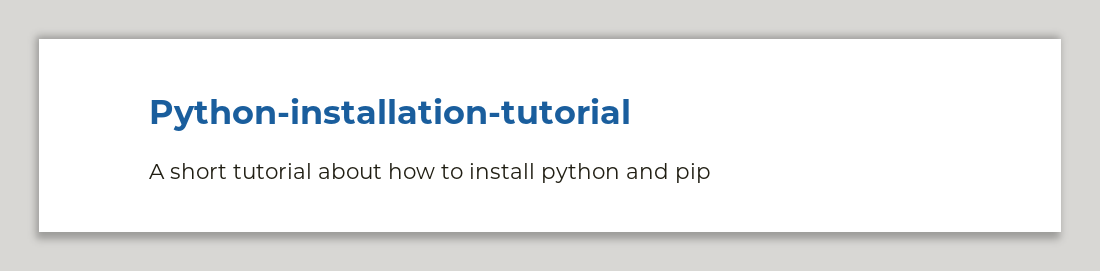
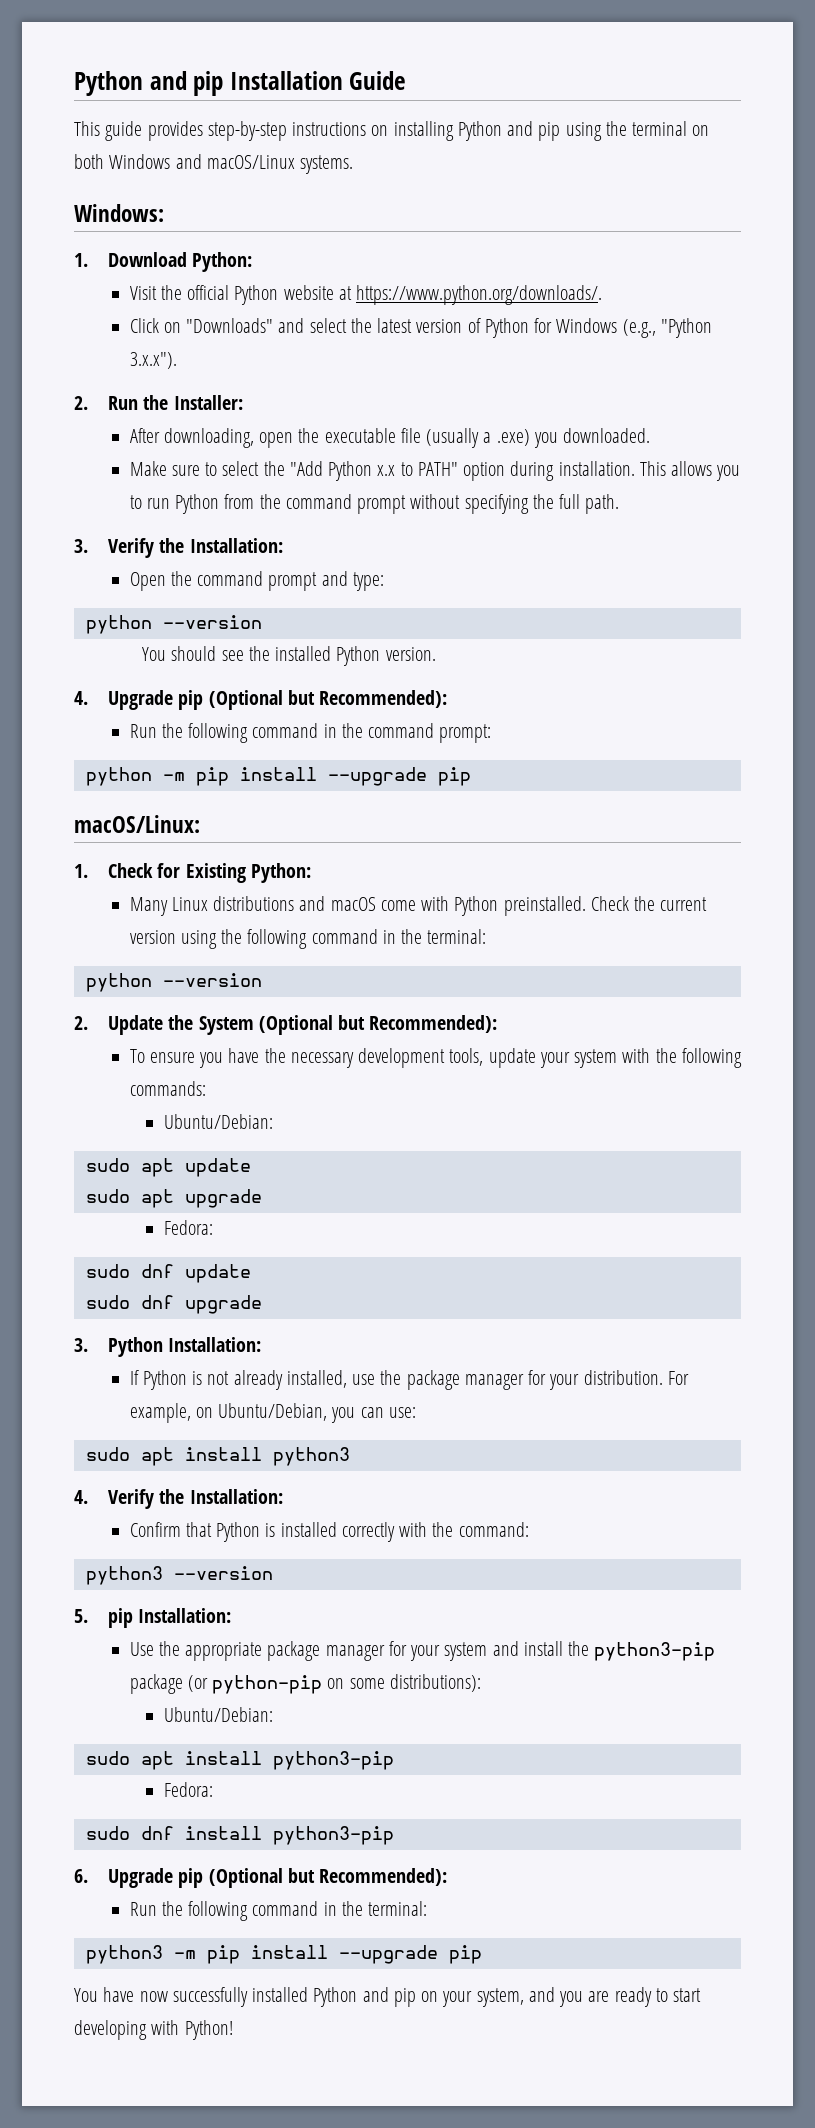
[149,98,631,131] [149,163,711,183] Python-installation-tutorial // A short tutorial about how to install python and pip -> [74,71,407,96] [74,121,710,141] [74,154,354,174] [74,204,164,222] [74,252,253,272] [129,285,603,305] [129,318,712,338] [129,352,177,369] [74,395,243,410] [129,428,651,448] [129,461,741,481] [129,494,620,514] [74,538,283,558] [129,571,384,591] [85,615,262,634] [142,646,436,666] [74,690,448,710] [129,723,492,743] [85,767,471,786] [74,815,200,833] [74,863,311,883] [129,896,708,916] [129,929,487,949] [85,973,262,992] [74,1015,498,1035] [129,1048,742,1068] [129,1081,206,1096] [163,1114,273,1129] [85,1158,251,1177] [85,1189,262,1208] [163,1220,213,1235] [85,1264,251,1283] [85,1295,262,1314] [74,1337,262,1357] [129,1370,689,1390] [129,1403,416,1423] [85,1447,350,1466] [74,1489,283,1509] [129,1522,529,1542] [85,1566,273,1585] [74,1608,232,1628] [129,1641,716,1661] [129,1674,481,1694] [163,1707,273,1722] [85,1751,394,1770] [163,1782,213,1797] [85,1826,394,1845] [74,1868,448,1888] [129,1901,428,1921] [85,1945,482,1964] [74,1987,702,2007] [74,2020,233,2040] Python and pip Installation Guide // This guide provides step-by-step instructions on installing Python and pip using the terminal on both Windows and macOS/Linux systems. // Windows: // 1. Download Python: // Visit the official Python website at https://www.python.org/downloads/. // Click on "Downloads" and select the latest version of Python for Windows (e.g., "Python 3.x.x"). // 2. Run the Installer: // After downloading, open the executable file (usually a .exe) you downloaded. // Make sure to select the "Add Python x.x to PATH" option during installation. This allows you to run Python from the command prompt without specifying the full path. // 3. Verify the Installation: // Open the command prompt and type: // python --version // You should see the installed Python version. // 4. Upgrade pip (Optional but Recommended): // Run the following command in the command prompt: // python -m pip install --upgrade pip // macOS/Linux: // 1. Check for Existing Python: // Many Linux distributions and macOS come with Python preinstalled. Check the current version using the following command in the terminal: // python --version // 2. Update the System (Optional but Recommended): // To ensure you have the necessary development tools, update your system with the following commands: // Ubuntu/Debian: // sudo apt update // sudo apt upgrade // Fedora: // sudo dnf update // sudo dnf upgrade // 3. Python Installation: // If Python is not already installed, use the package manager for your distribution. For example, on Ubuntu/Debian, you can use: // sudo apt install python3 // 4. Verify the Installation: // Confirm that Python is installed correctly with the command: // python3 --version // 5. pip Installation: // Use the appropriate package manager for your system and install the python3-pip package (or python-pip on some distributions): // Ubuntu/Debian: // sudo apt install python3-pip // Fedora: // sudo dnf install python3-pip // 6. Upgrade pip (Optional but Recommended): // Run the following command in the terminal: // python3 -m pip install --upgrade pip // You have now successfully installed Python and pip on your system, and you are ready to start developing with Python!

